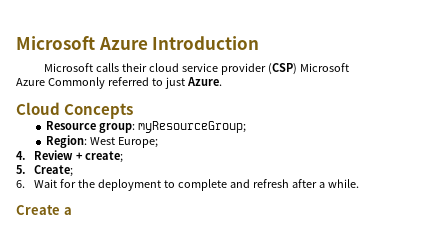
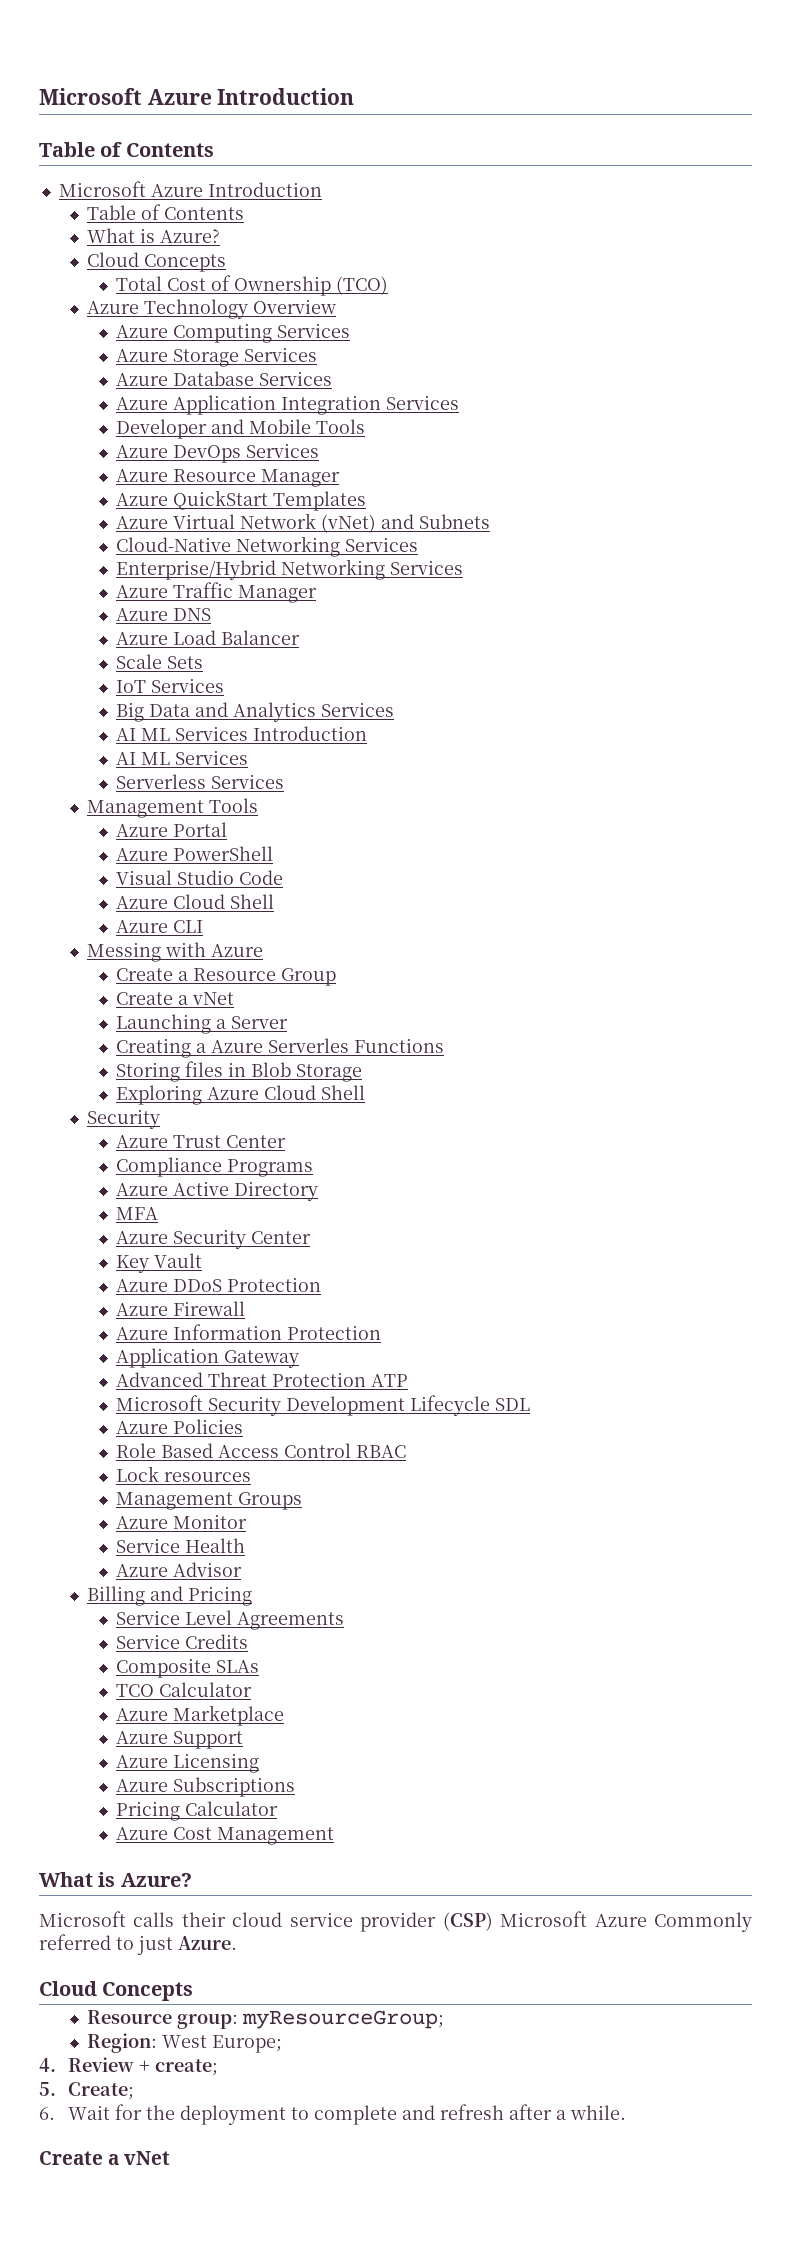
[16,36,260,50] Microsoft Azure Introduction -> [39,88,355,105] [39,142,214,157] [58,181,322,197] [87,204,245,220] [87,228,221,243] [87,252,227,272] [115,275,388,296] [87,299,337,319] [115,323,350,343] [115,347,317,367] [115,371,332,386] [115,395,459,415] [115,419,365,439] [115,443,319,463] [115,469,340,487] [115,490,366,511] [115,513,490,533] [115,536,418,557] [115,559,463,580] [115,582,317,603] [115,608,211,621] [115,630,300,645] [115,654,203,669] [115,678,224,693] [115,702,394,722] [115,726,367,741] [115,750,248,765] [115,774,284,789] [87,798,259,818] [115,822,227,837] [115,846,273,861] [115,870,283,885] [115,894,274,909] [115,920,203,933] [87,942,264,962] [115,968,336,986] [115,992,234,1005] [115,1014,288,1034] [115,1038,444,1058] [115,1061,362,1082] [115,1085,365,1105] [87,1109,161,1129] [115,1135,286,1148] [115,1157,313,1177] [115,1181,318,1201] [115,1207,158,1220] [115,1229,311,1249] [115,1253,202,1273] [115,1277,321,1292] [115,1301,245,1316] [115,1324,381,1340] [115,1348,299,1368] [115,1372,408,1387] [115,1395,530,1416] [115,1419,243,1434] [115,1443,406,1458] [115,1466,251,1482] [115,1492,302,1510] [115,1514,247,1529] [115,1538,245,1553] [115,1562,242,1577] [87,1586,253,1606] [115,1610,344,1630] [115,1634,248,1649] [115,1658,259,1678] [115,1682,252,1697] [115,1705,284,1726] [115,1731,243,1749] [115,1753,259,1773] [115,1777,295,1797] [115,1801,278,1821] [115,1827,334,1845] [39,1872,192,1887] Microsoft Azure Introduction // Table of Contents // Microsoft Azure Introduction // Table of Contents // What is Azure? // Cloud Concepts // Total Cost of Ownership (TCO) // Azure Technology Overview // Azure Computing Services // Azure Storage Services // Azure Database Services // Azure Application Integration Services // Developer and Mobile Tools // Azure DevOps Services // Azure Resource Manager // Azure QuickStart Templates // Azure Virtual Network (vNet) and Subnets // Cloud-Native Networking Services // Enterprise/Hybrid Networking Services // Azure Traffic Manager // Azure DNS // Azure Load Balancer // Scale Sets // IoT Services // Big Data and Analytics Services // AI ML Services Introduction // AI ML Services // Serverless Services // Management Tools // Azure Portal // Azure PowerShell // Visual Studio Code // Azure Cloud Shell // Azure CLI // Messing with Azure // Create a Resource Group // Create a vNet // Launching a Server // Creating a Azure Serverles Functions // Storing files in Blob Storage // Exploring Azure Cloud Shell // Security // Azure Trust Center // Compliance Programs // Azure Active Directory // MFA // Azure Security Center // Key Vault // Azure DDoS Protection // Azure Firewall // Azure Information Protection // Application Gateway // Advanced Threat Protection ATP // Microsoft Security Development Lifecycle SDL // Azure Policies // Role Based Access Control RBAC // Lock resources // Management Groups // Azure Monitor // Service Health // Azure Advisor // Billing and Pricing // Service Level Agreements // Service Credits // Composite SLAs // TCO Calculator // Azure Marketplace // Azure Support // Azure Licensing // Azure Subscriptions // Pricing Calculator // Azure Cost Management // What is Azure?
(72, 211) none -> [124,2151,171,2165] vNet

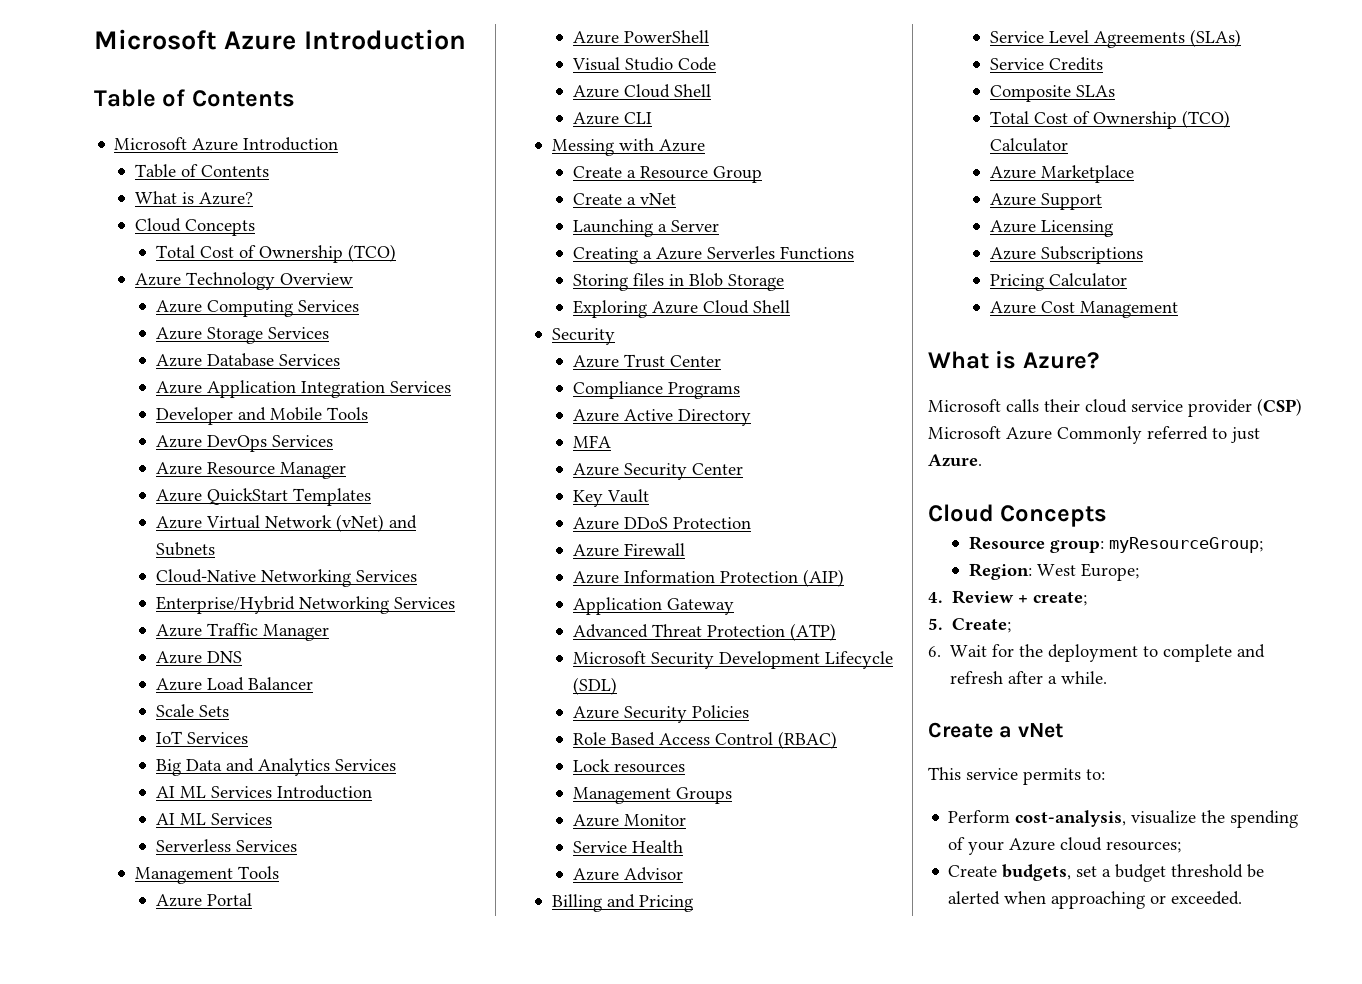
(381, 1332) none -> [802,569,844,587] (AIP)
[370,1374,408,1387] ATP -> [789,623,836,641] (ATP)
[494,1398,530,1411] [115,1421,168,1434] SDL // Azure -> [572,677,617,695] [572,706,687,723] (SDL) // Azure Security
[355,1445,406,1458] RBAC -> [777,731,837,749] (RBAC)
(344, 1621) none -> [1189,29,1241,47] (SLAs)
[115,1684,154,1697] TCO -> [989,110,1230,129] Total Cost of Ownership (TCO)
(171, 2158) none -> [928,767,1105,785] [948,810,1299,828] [948,837,1182,855] [948,864,1265,882] [948,891,1243,909] // This service permits to: // Perform cost-analysis, visualize the spending of your Azure cloud resources; // Create budgets, set a budget threshold be alerted when approaching or exceeded.

